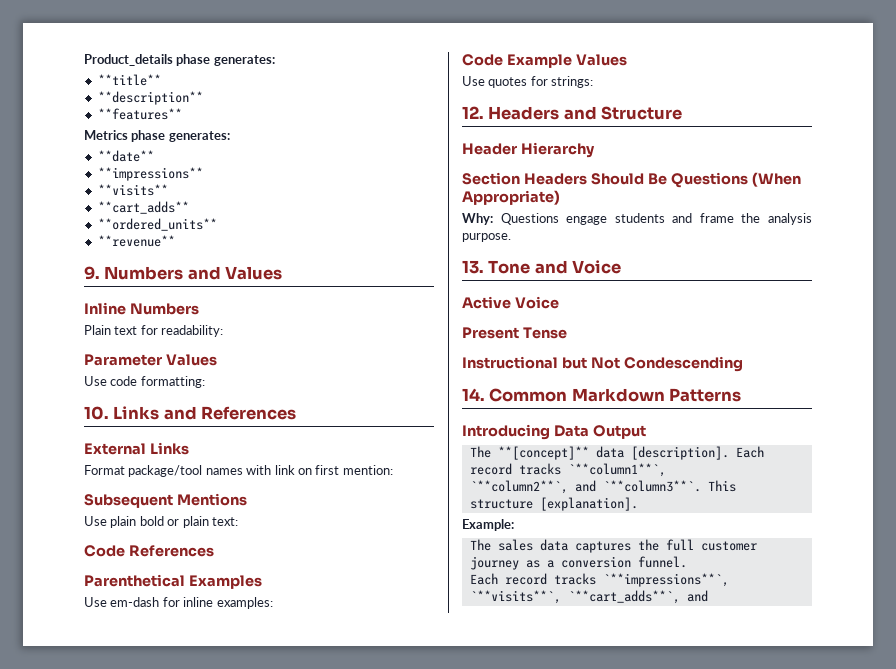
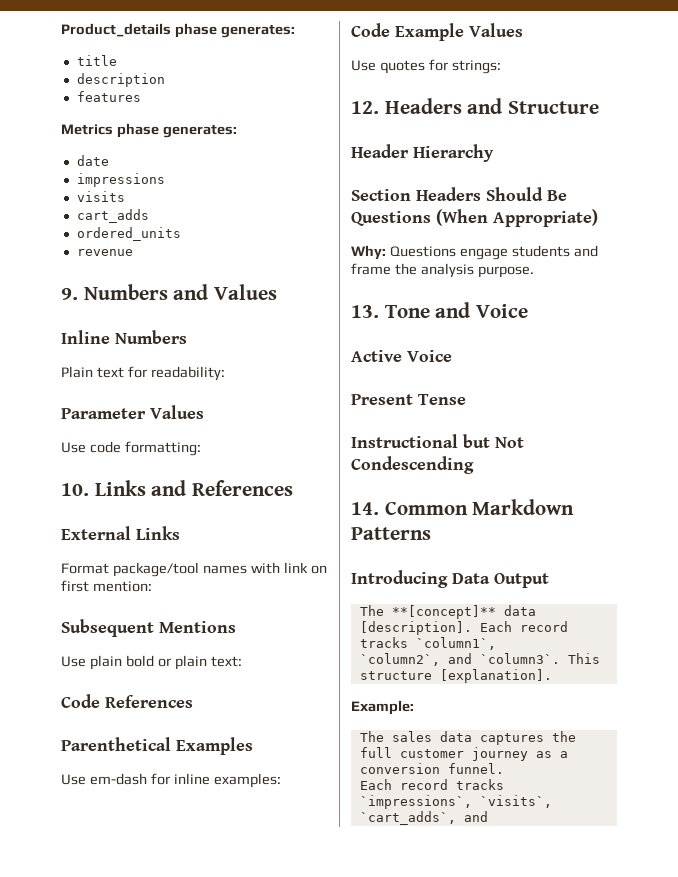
[97,74,161,86] [97,91,203,105] [97,108,182,120] **title** // **description** // **features** -> [76,55,117,66] [76,73,165,87] [76,91,141,102] title // description // features
[97,150,154,162] [97,167,203,181] [97,184,168,196] [97,201,189,214] [97,218,217,231] [97,235,175,247] **date** // **impressions** // **visits** // **cart_adds** // **ordered_units** // **revenue** -> [76,155,109,166] [76,173,165,187] [76,191,125,202] [76,209,149,223] [76,227,181,241] [76,249,133,256] date // impressions // visits // cart_adds // ordered_units // revenue
[567,463,666,477] [469,480,701,494] `**column1**`, // `**column2**`, and `**column3**`. -> [415,637,496,650] [359,653,560,666] `column1`, // `column2`, and `column3`.
[602,573,729,587] [469,590,680,604] `**impressions**`, `**visits**`, `**cart_adds**`, -> [359,795,552,809] [359,811,456,825] `impressions`, `visits`, `cart_adds`,

